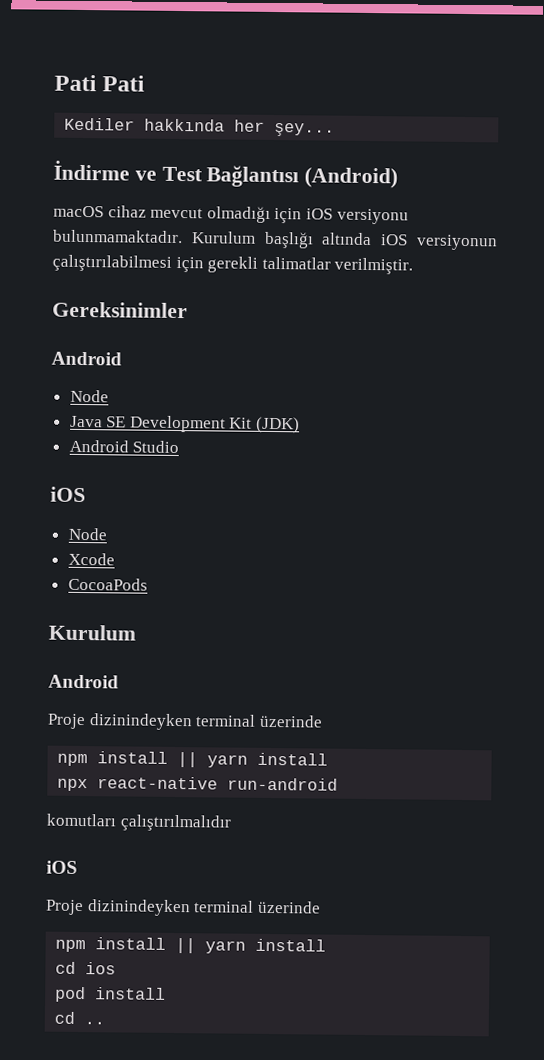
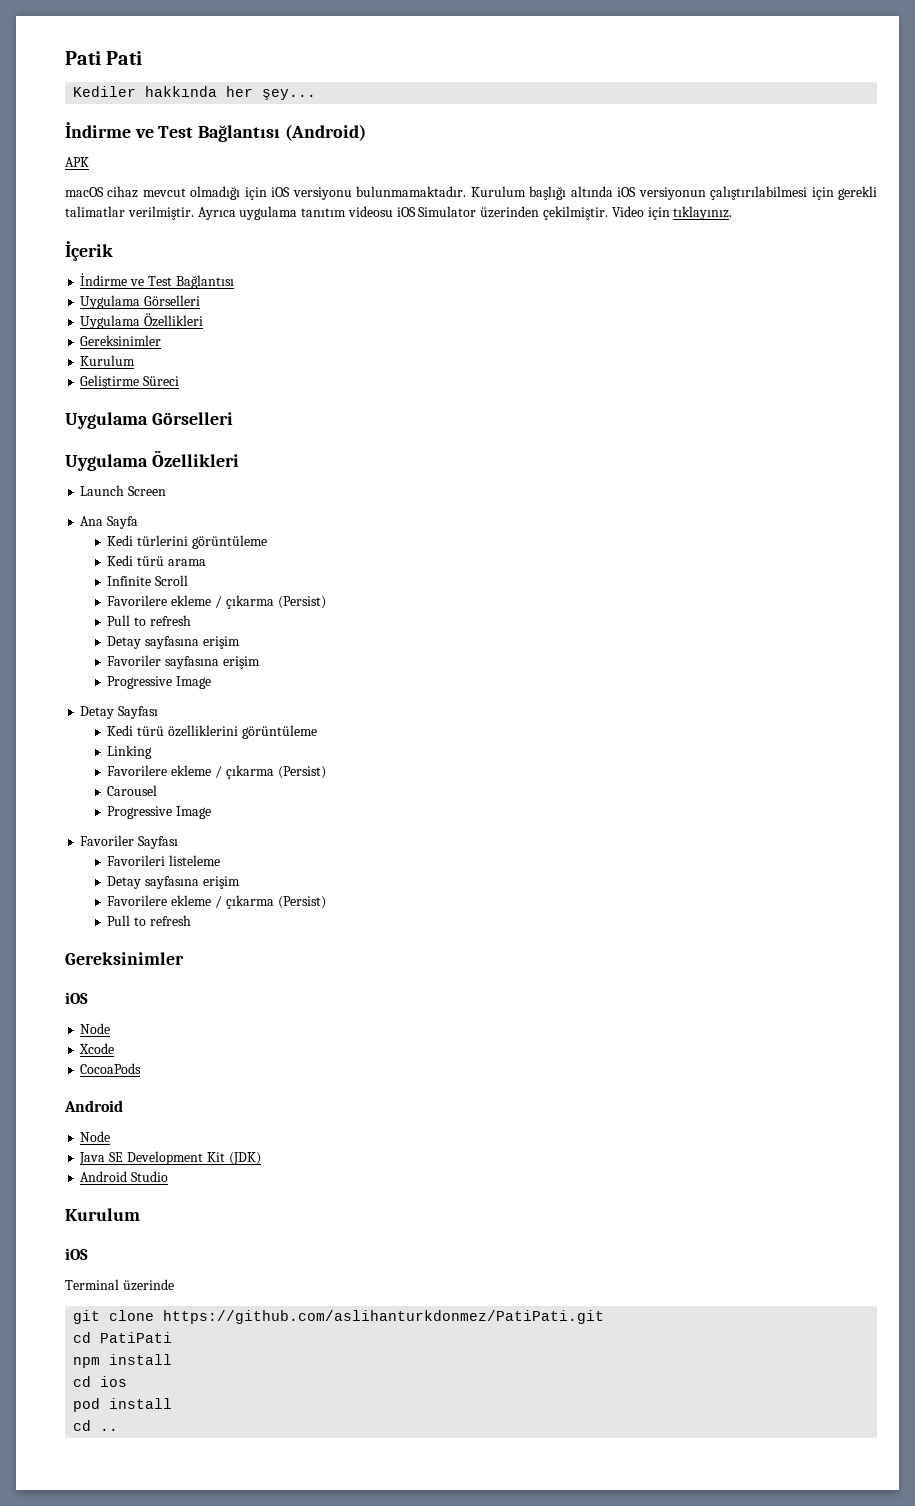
(399, 178) none -> [65,157,89,167] // APK
[52,301,188,319] // Gereksinimler -> [197,206,733,220] [65,241,113,261] [80,273,234,289] [80,295,201,309] [80,313,204,329] [80,335,162,346] [80,355,136,366] [80,375,180,389] [65,412,233,429] [65,450,239,471] [80,485,167,496] [80,516,139,529] [107,535,267,549] [107,555,206,566] [107,575,189,586] [107,595,326,609] [107,615,191,626] [107,636,240,649] [107,655,260,669] [107,676,212,689] [80,706,159,719] [107,725,317,739] [107,745,153,759] [107,765,326,779] [107,785,158,796] [107,806,212,819] [80,835,179,849] [107,855,221,866] [107,876,240,889] [107,895,326,909] [107,915,191,926] [65,952,184,965] [65,992,88,1004] [80,1023,111,1034] [79,1043,115,1054] [80,1063,142,1074] Ayrıca uygulama tanıtım videosu iOS Simulator üzerinden çekilmiştir. Video için tıklayınız. // İçerik // İndirme ve Test Bağlantısı // Uygulama Görselleri // Uygulama Özellikleri // Gereksinimler // Kurulum // Geliştirme Süreci // Uygulama Görselleri // Uygulama Özellikleri // Launch Screen // Ana Sayfa // Kedi türlerini görüntüleme // Kedi türü arama // Infinite Scroll // Favorilere ekleme / çıkarma (Persist) // Pull to refresh // Detay sayfasına erişim // Favoriler sayfasına erişim // Progressive Image // Detay Sayfası // Kedi türü özelliklerini görüntüleme // Linking // Favorilere ekleme / çıkarma (Persist) // Carousel // Progressive Image // Favoriler Sayfası // Favorileri listeleme // Detay sayfasına erişim // Favorilere ekleme / çıkarma (Persist) // Pull to refresh // Gereksinimler // iOS // Node // Xcode // CocoaPods
[50,486,86,503] [67,527,108,541] [67,552,115,566] [67,577,148,591] [48,624,136,641] [48,674,119,689] [47,713,323,731] [57,751,329,768] [57,776,339,792] [46,813,232,832] [46,860,78,874] [45,899,321,917] [55,937,327,954] iOS // Node // Xcode // CocoaPods // Kurulum // Android // Proje dizinindeyken terminal üzerinde // npm install || yarn install // npx react-native run-android // komutları çalıştırılmalıdır // iOS // Proje dizinindeyken terminal üzerinde // npm install || yarn install -> [65,1208,140,1221] [65,1248,88,1260] [65,1279,174,1291] [73,1310,605,1324] [73,1332,173,1343] [73,1354,173,1368] Kurulum // iOS // Terminal üzerinde // git clone https://github.com/aslihanturkdonmez/PatiPati.git // cd PatiPati // npm install

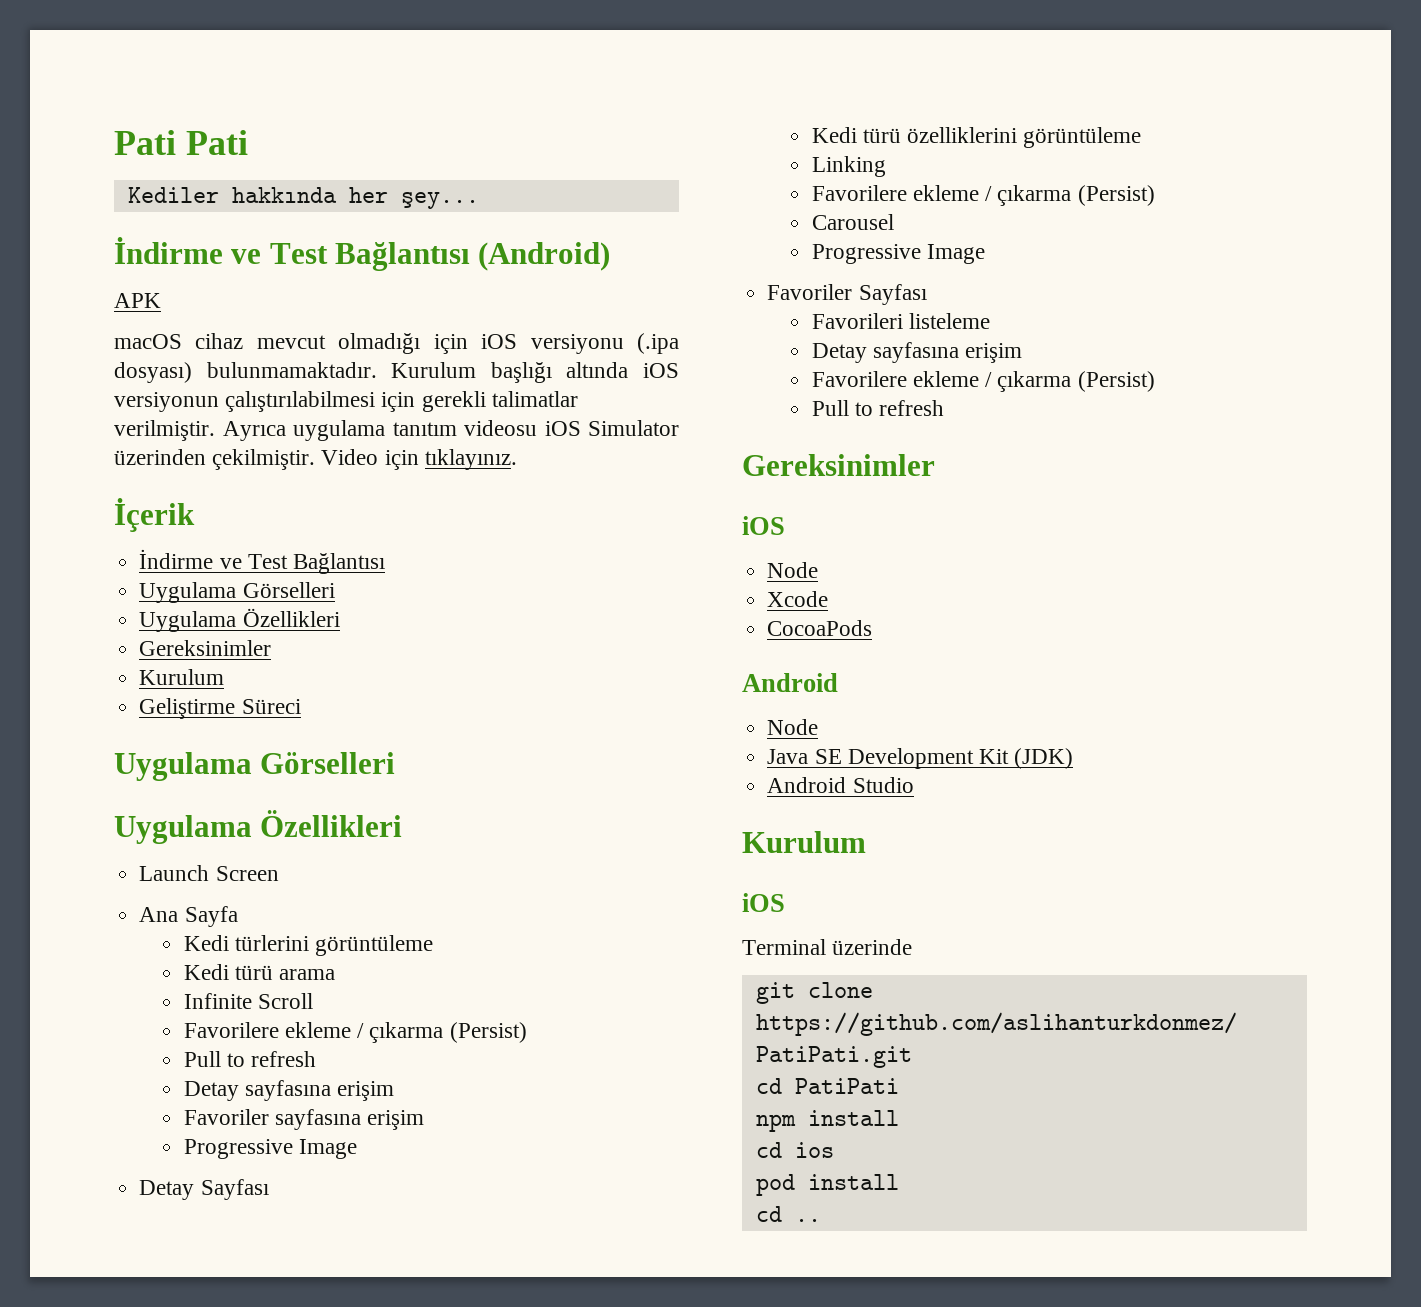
(352, 193) none -> [637,333,679,354] [114,362,192,383] (.ipa dosyası)

